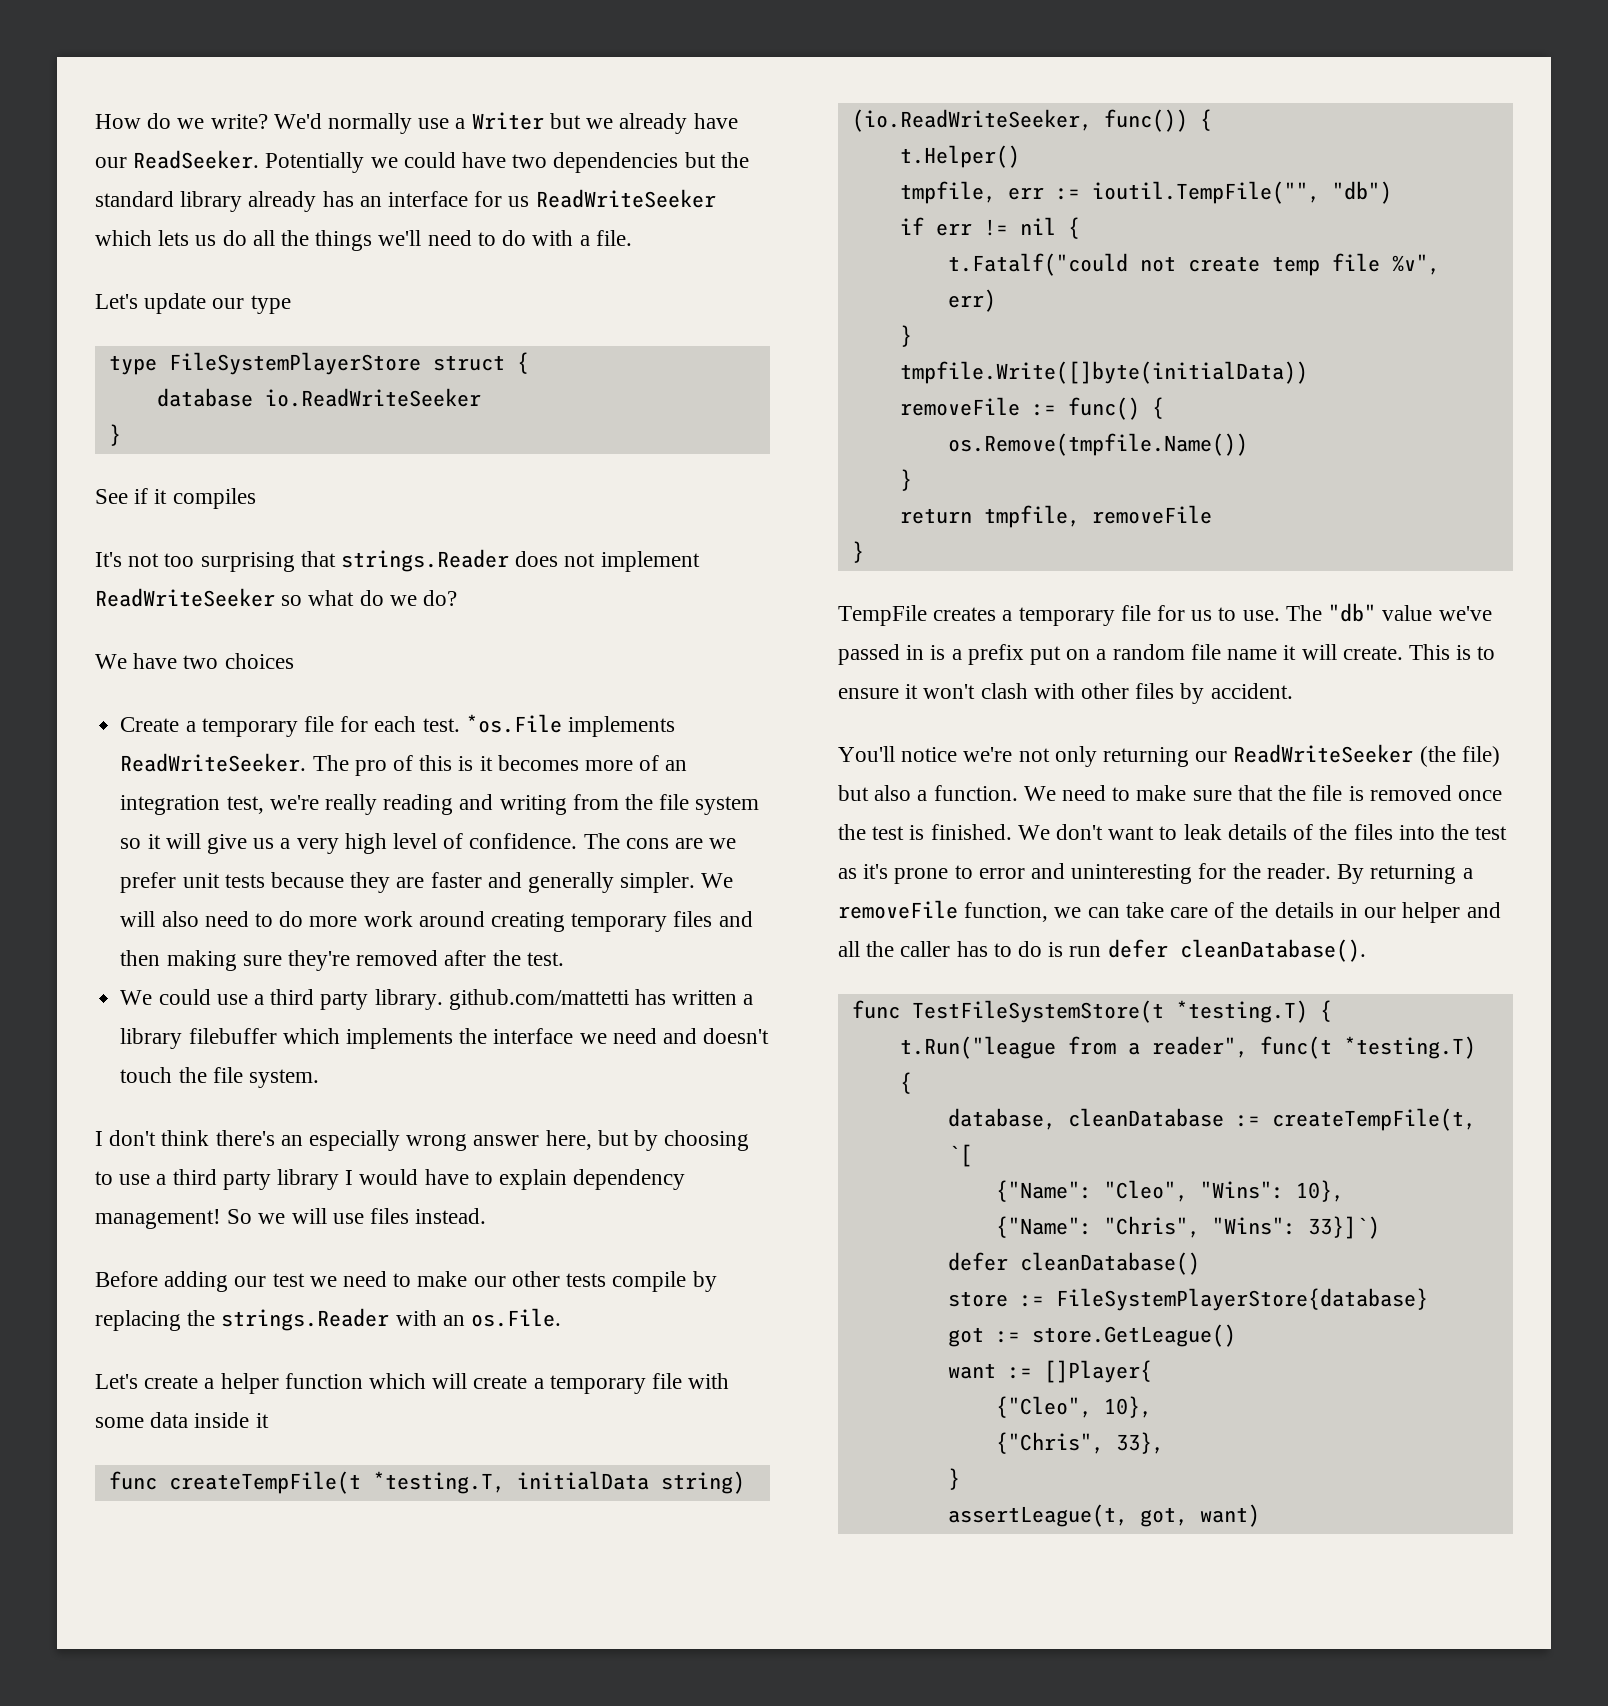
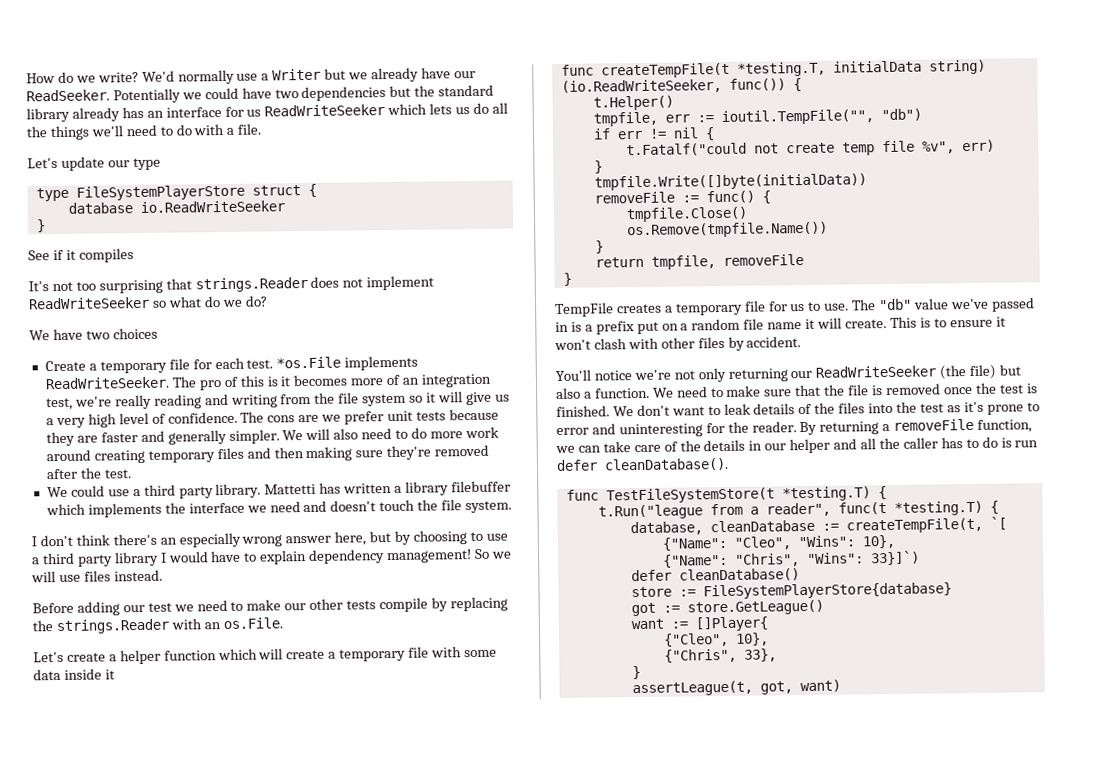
[448,989,629,1010] github.com/mattetti -> [264,483,317,495] Mattetti
(1164, 408) none -> [625,206,748,223] // tmpfile.Close()

